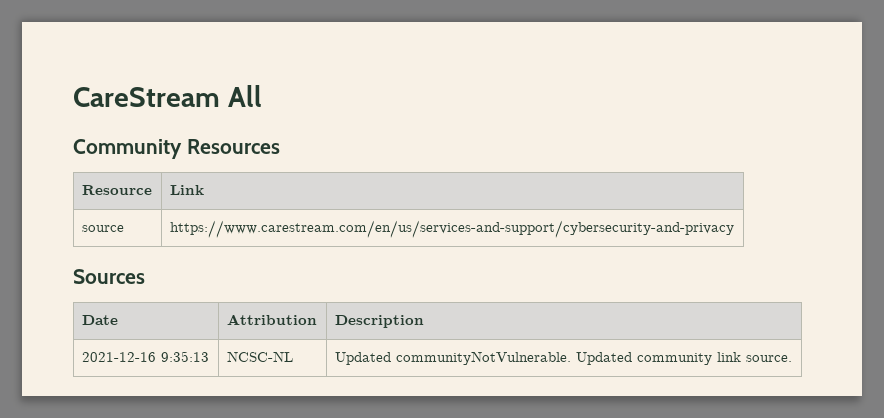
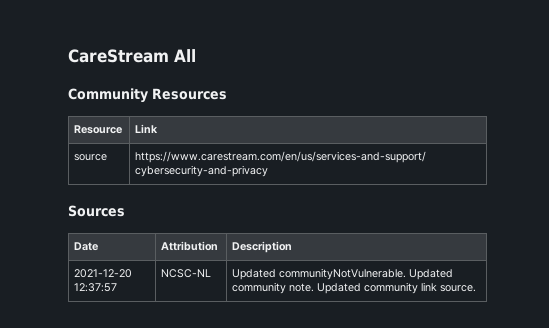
[81,351,209,362] 2021-12-16 9:35:13 -> [74,269,133,278] [74,283,118,292] 2021-12-20 12:37:57
(712, 359) none -> [289,282,419,294] note. Updated community

